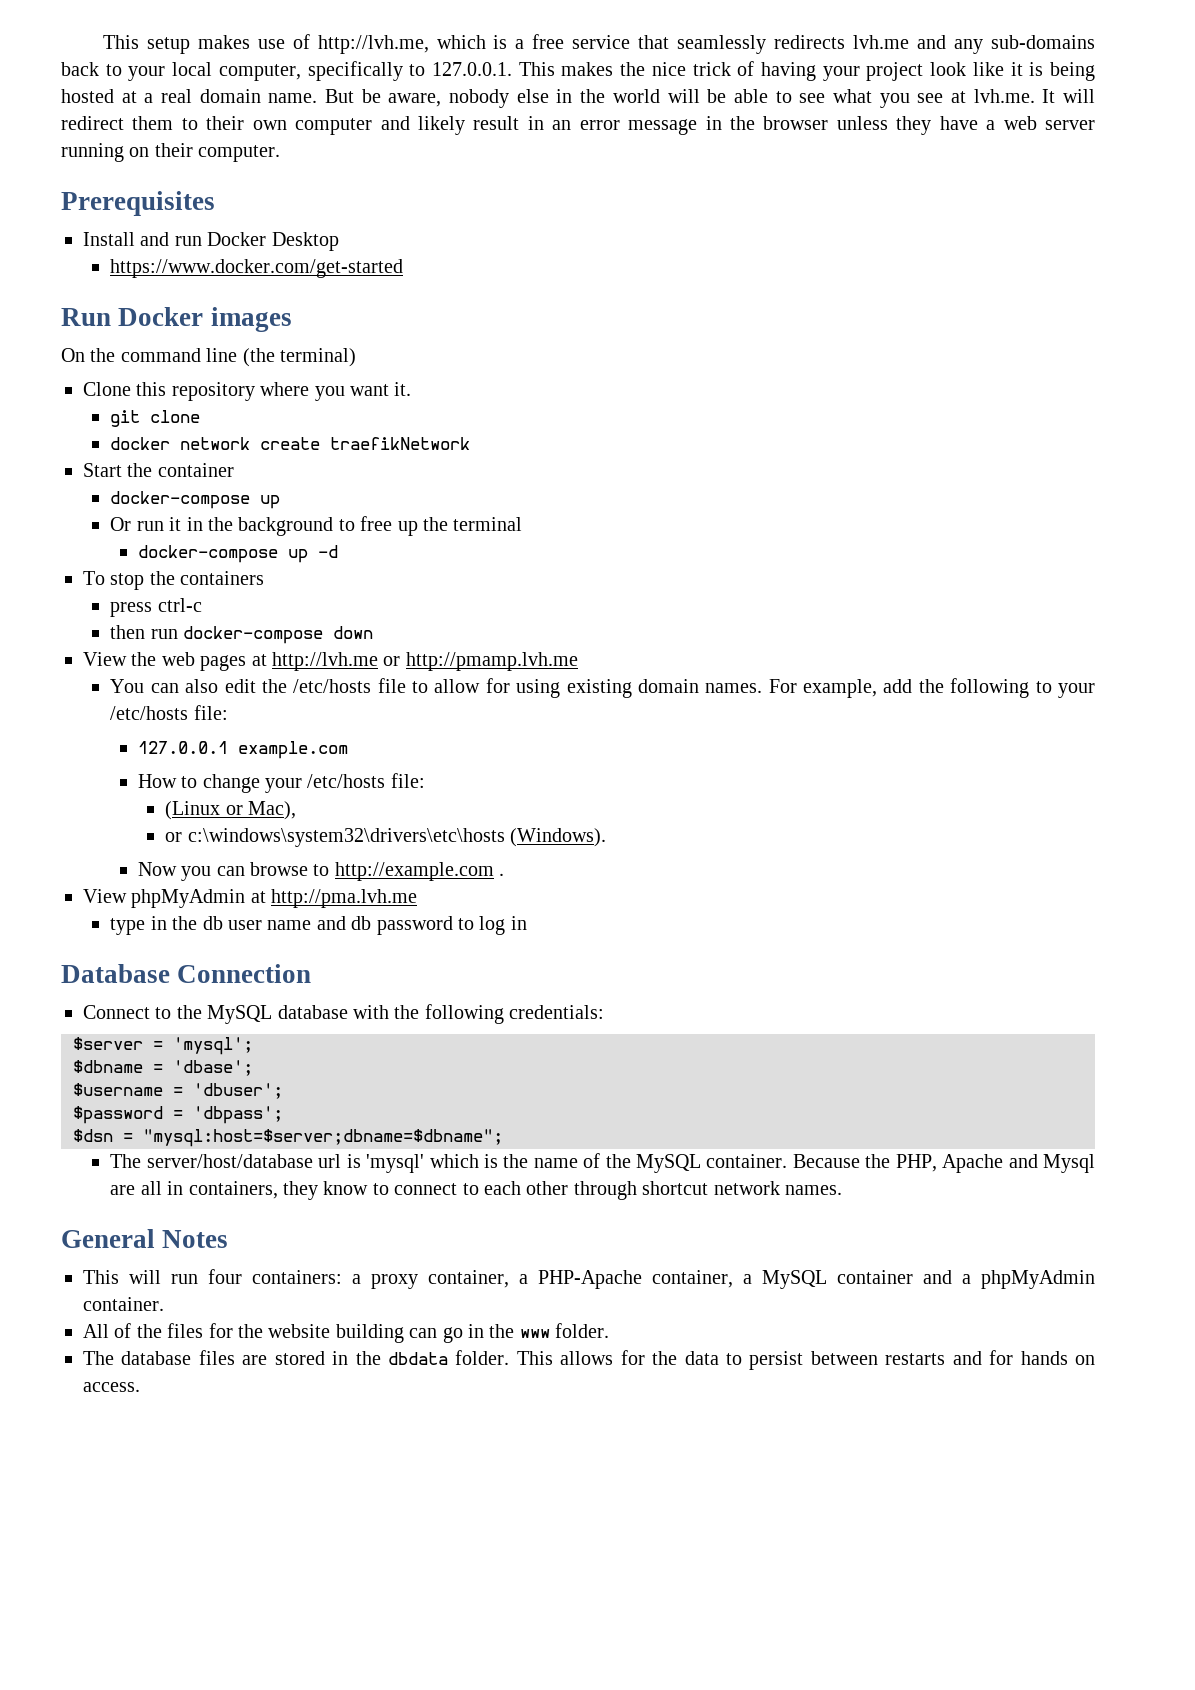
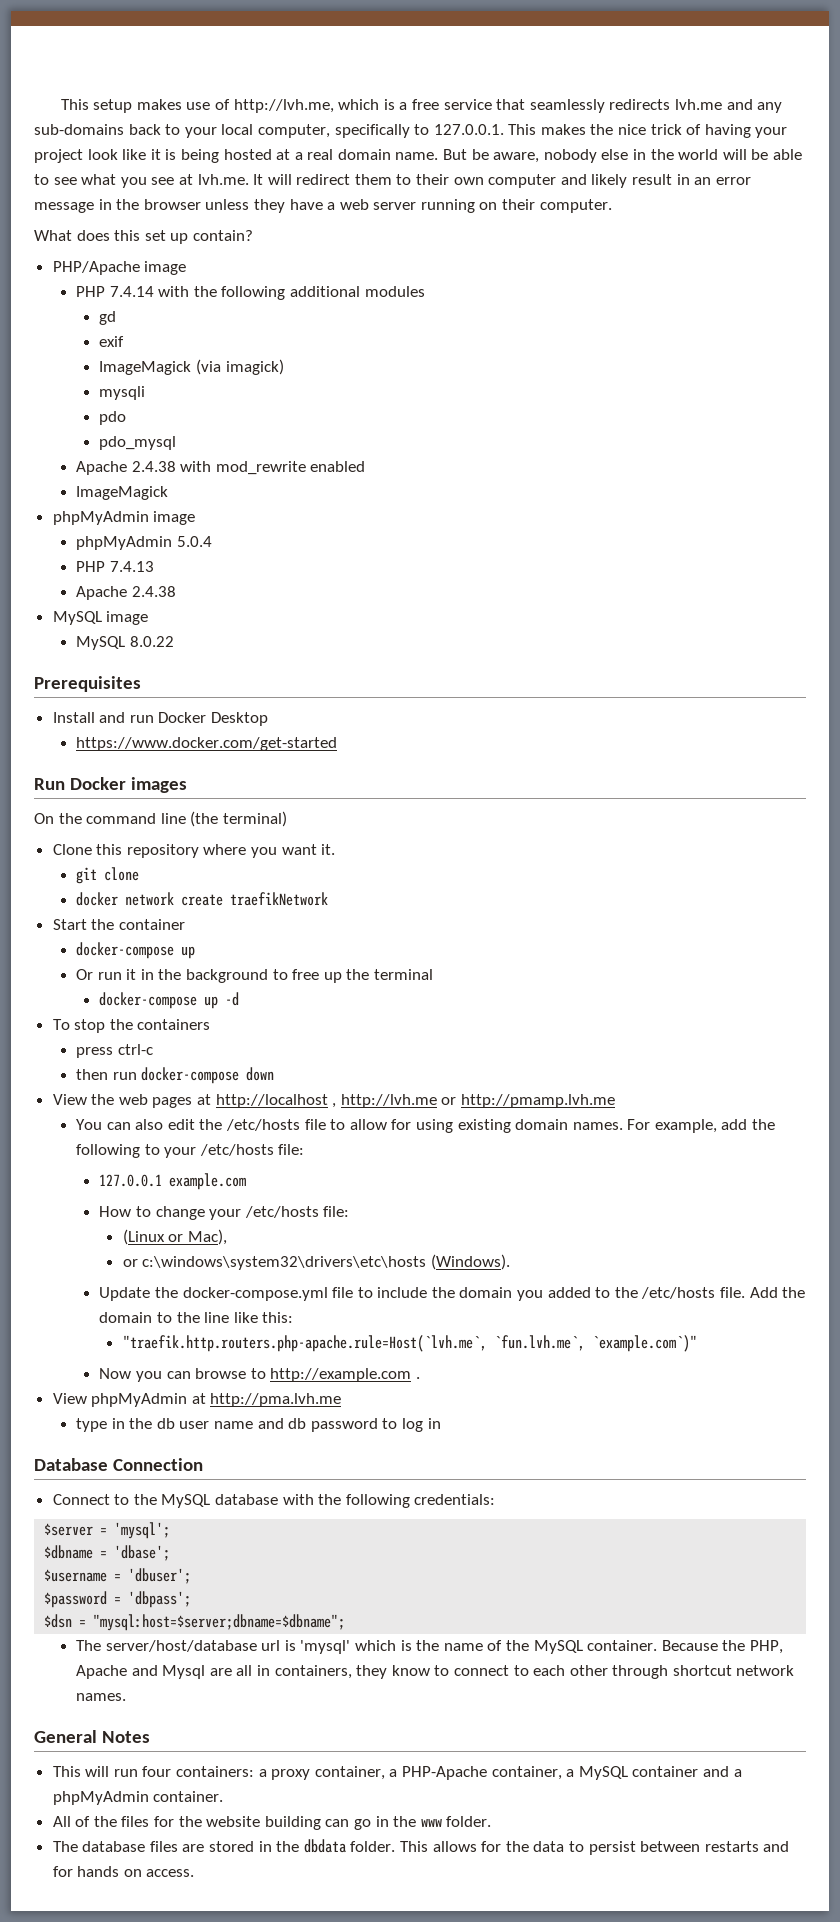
(281, 153) none -> [34,230,253,244] [52,261,187,275] [76,286,425,300] [99,311,117,325] [99,336,125,347] [99,359,284,375] [99,386,146,400] [99,411,127,425] [99,436,177,450] [76,461,366,475] [76,486,169,500] [52,511,196,525] [76,536,212,550] [76,561,154,572] [76,586,176,600] [52,611,149,625] [76,636,174,650] // What does this set up contain? // PHP/Apache image // PHP 7.4.14 with the following additional modules // gd // exif // ImageMagick (via imagick) // mysqli // pdo // pdo_mysql // Apache 2.4.38 with mod_rewrite enabled // ImageMagick // phpMyAdmin image // phpMyAdmin 5.0.4 // PHP 7.4.13 // Apache 2.4.38 // MySQL image // MySQL 8.0.22
(267, 660) none -> [215,1094,337,1108] http://localhost ,
(607, 837) none -> [99,1287,806,1301] [99,1312,294,1323] [122,1335,697,1352] // Update the docker-compose.yml file to include the domain you added to the /etc/hosts file. Add the domain to the line like this: // "traefik.http.routers.php-apache.rule=Host(`lvh.me`, `fun.lvh.me`, `example.com`)"

